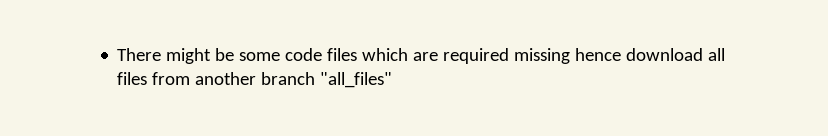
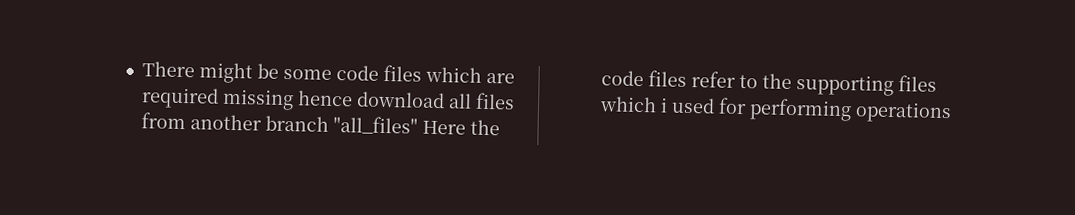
(393, 80) none -> [421,119,500,136] [600,70,937,97] [598,96,952,124] Here the code files refer to the supporting files which i used for performing operations

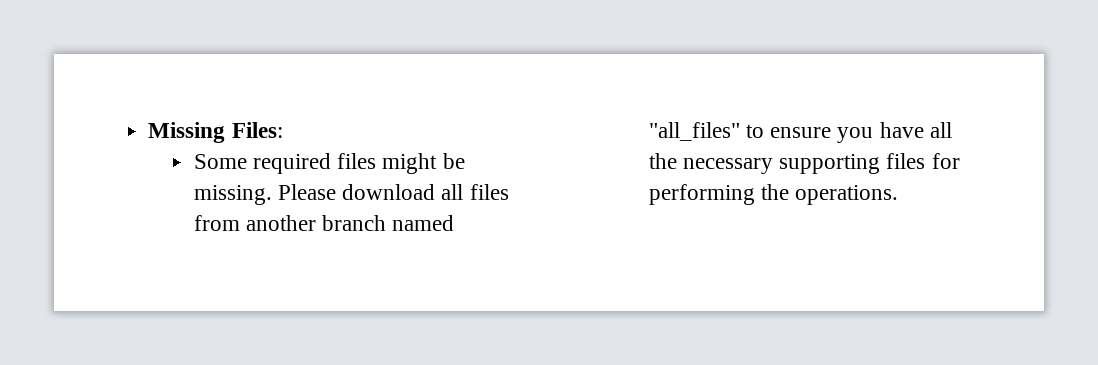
[141,61,515,84] [140,87,353,111] There might be some code files which are required missing hence -> [148,122,283,143] [193,153,465,174] [193,184,337,205] Missing Files: // Some required files might be missing. Please
[332,115,500,136] [600,70,937,97] [598,96,952,124] "all_files" Here the code files refer to the supporting files which i used for performing operations -> [392,215,455,231] [648,122,952,143] [648,153,960,174] [648,184,899,205] named "all_files" to ensure you have all the necessary supporting files for performing the operations.

